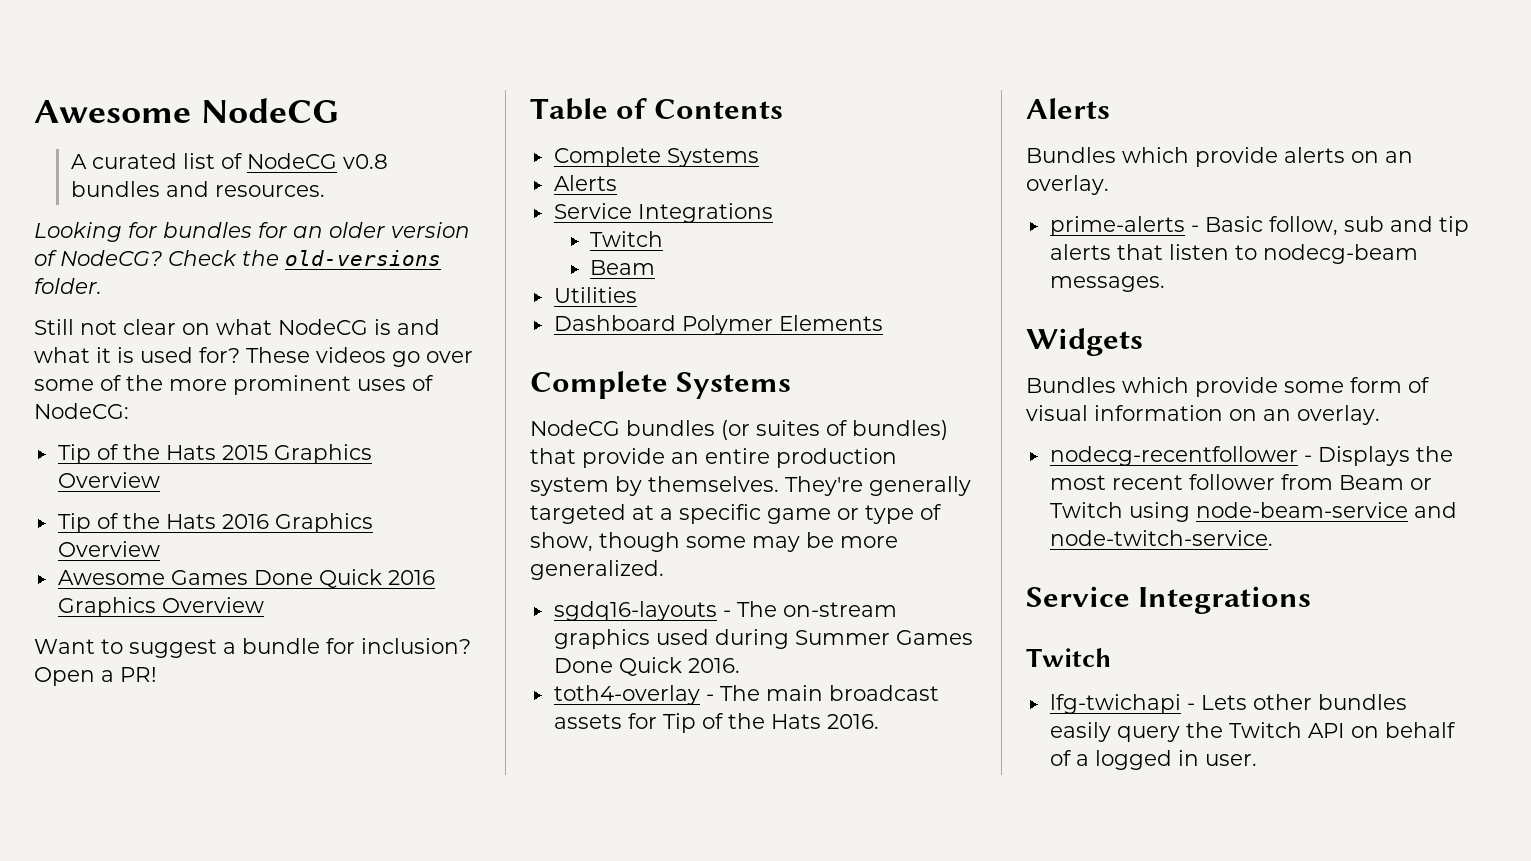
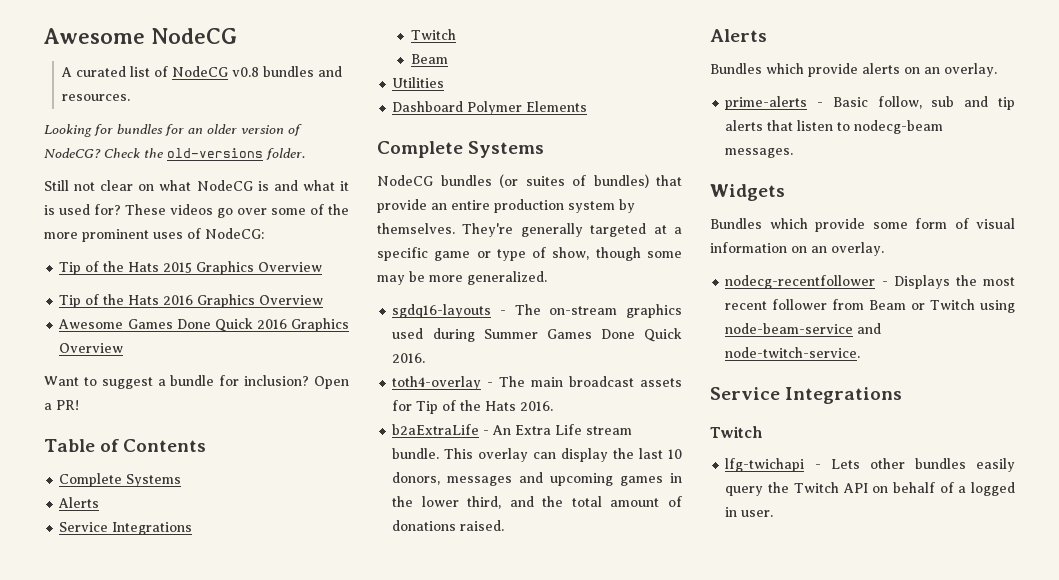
(879, 721) none -> [392,424,633,435] [392,448,682,462] [392,472,682,486] [392,496,682,509] [392,520,505,531] // b2aExtraLife - An Extra Life stream bundle. This overlay can display the last 10 donors, messages and upcoming games in the lower third, and the total amount of donations raised.

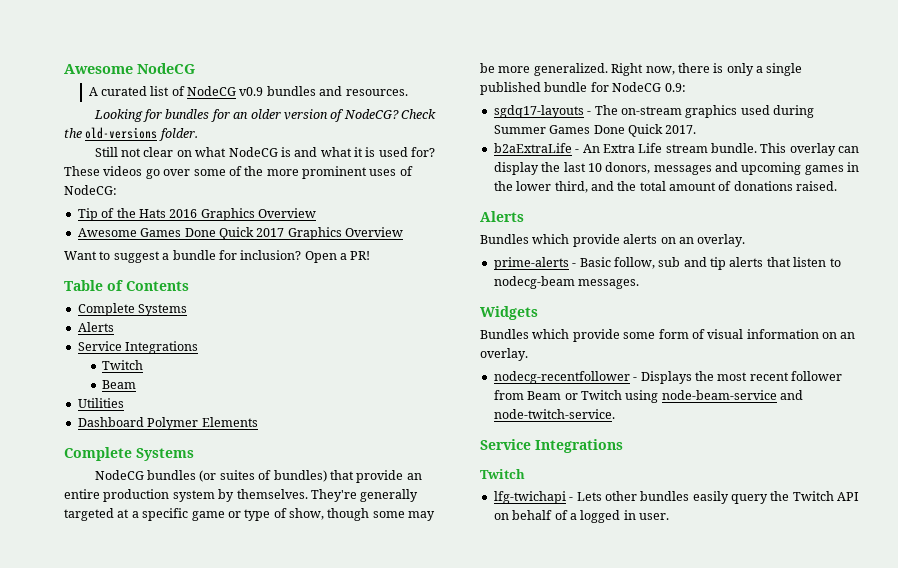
[232,67,260,77] v0.8 -> [239,87,264,96] v0.9
[59,261,323,275] // Tip of the Hats 2015 Graphics Overview -> (117, 190) none
[256,319,287,329] 2016 -> [256,228,285,237] 2017
[392,304,492,318] // sgdq16-layouts -> [611,63,803,76] [480,82,686,95] [493,105,584,118] Right now, there is only a single published bundle for NodeCG 0.9: // sgdq17-layouts
[392,353,426,363] [392,376,682,390] [392,400,554,414] 2016. // toth4-overlay - The main broadcast assets for Tip of the Hats 2016. -> [665,125,697,134] 2017.

